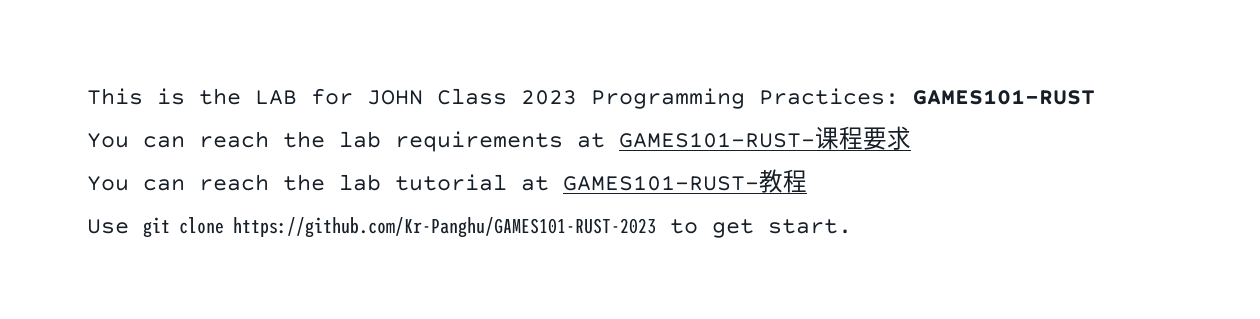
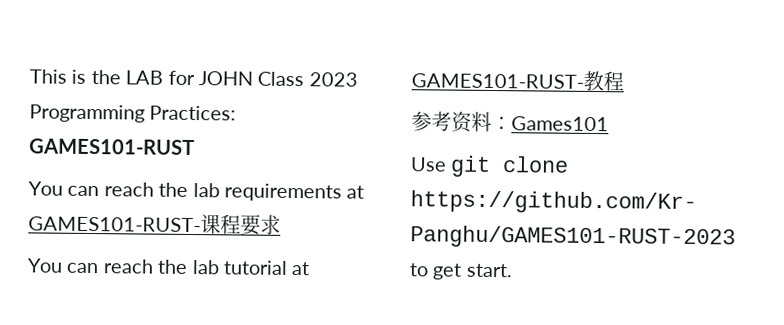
(807, 181) none -> [411,111,609,133] // 参考资料：Games101

